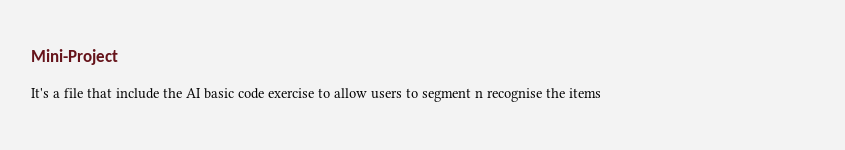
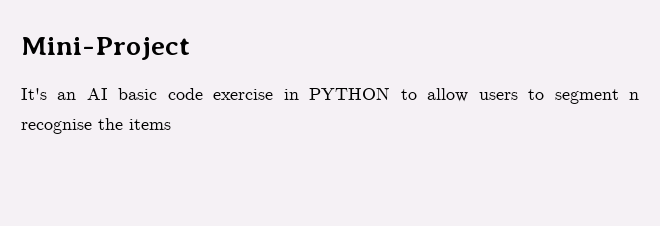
[53,88,182,99] a file that include the -> [57,92,77,100] an
(314, 93) none -> [283,87,391,100] in PYTHON

